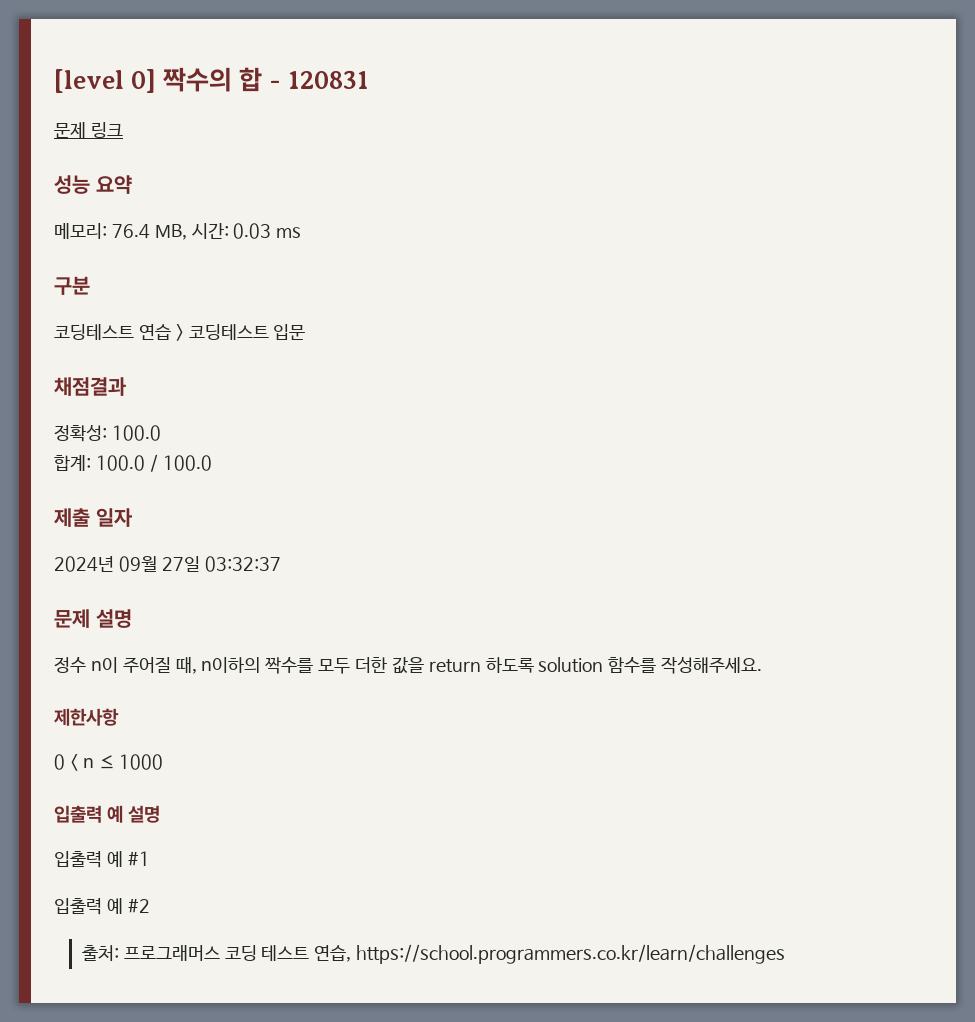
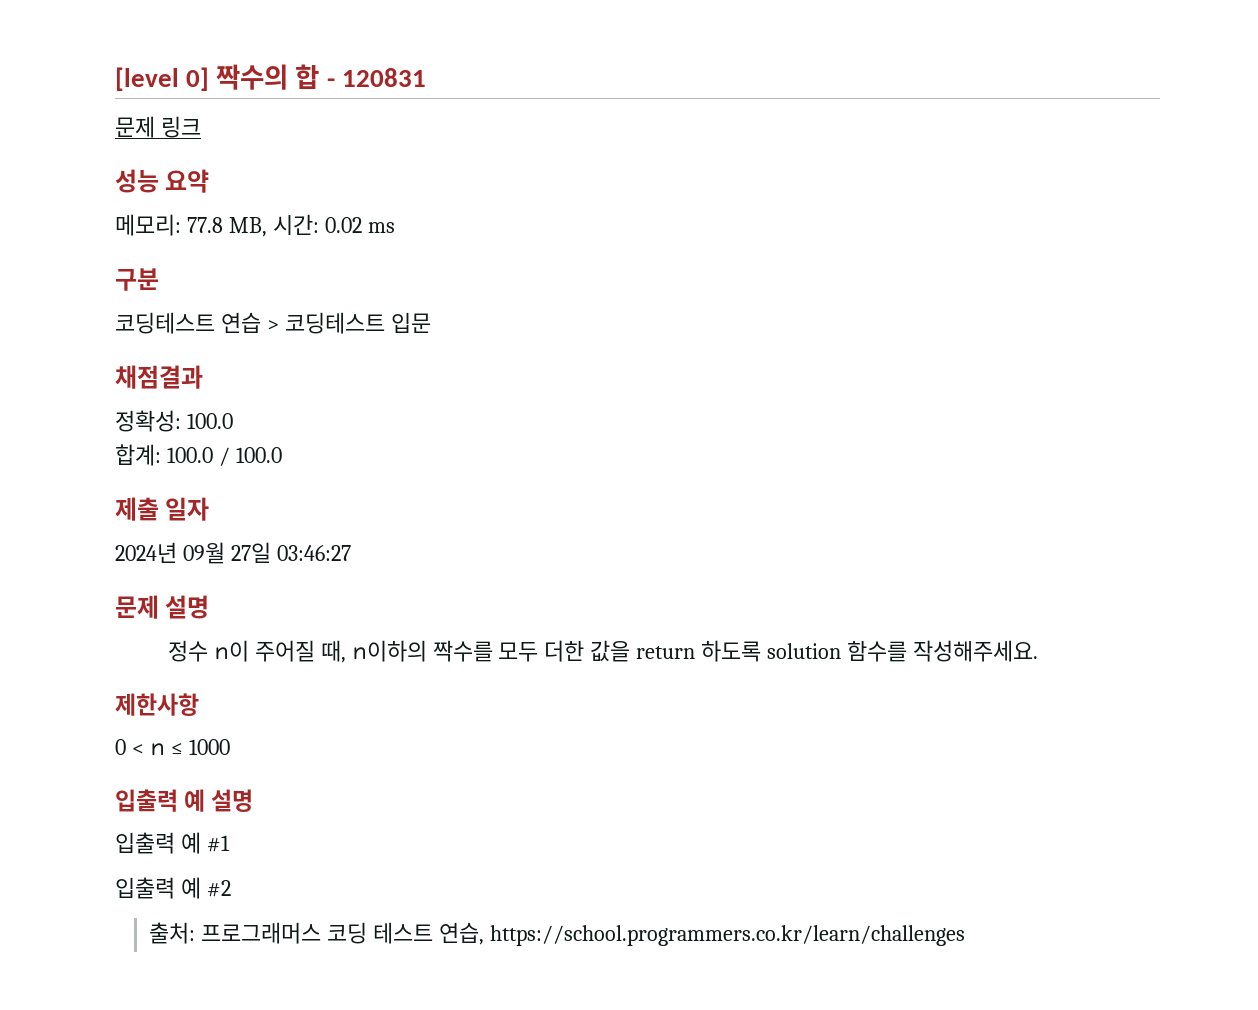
[111,224,150,239] 76.4 -> [186,217,223,233] 77.8
[233,223,272,239] 0.03 -> [324,217,362,233] 0.02
[204,556,281,572] 03:32:37 -> [276,545,351,561] 03:46:27

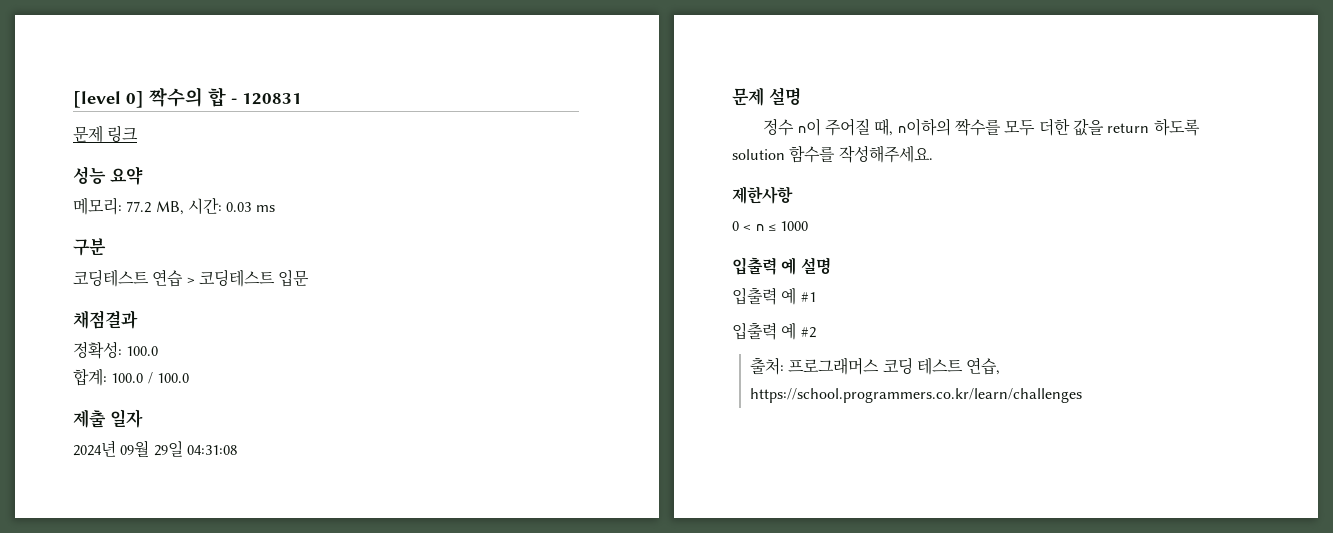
[186,217,223,233] 77.8 -> [126,201,152,213] 77.2
[324,217,362,233] 0.02 -> [226,202,252,212] 0.03
[230,542,351,563] 27일 03:46:27 -> [153,441,237,457] 29일 04:31:08

